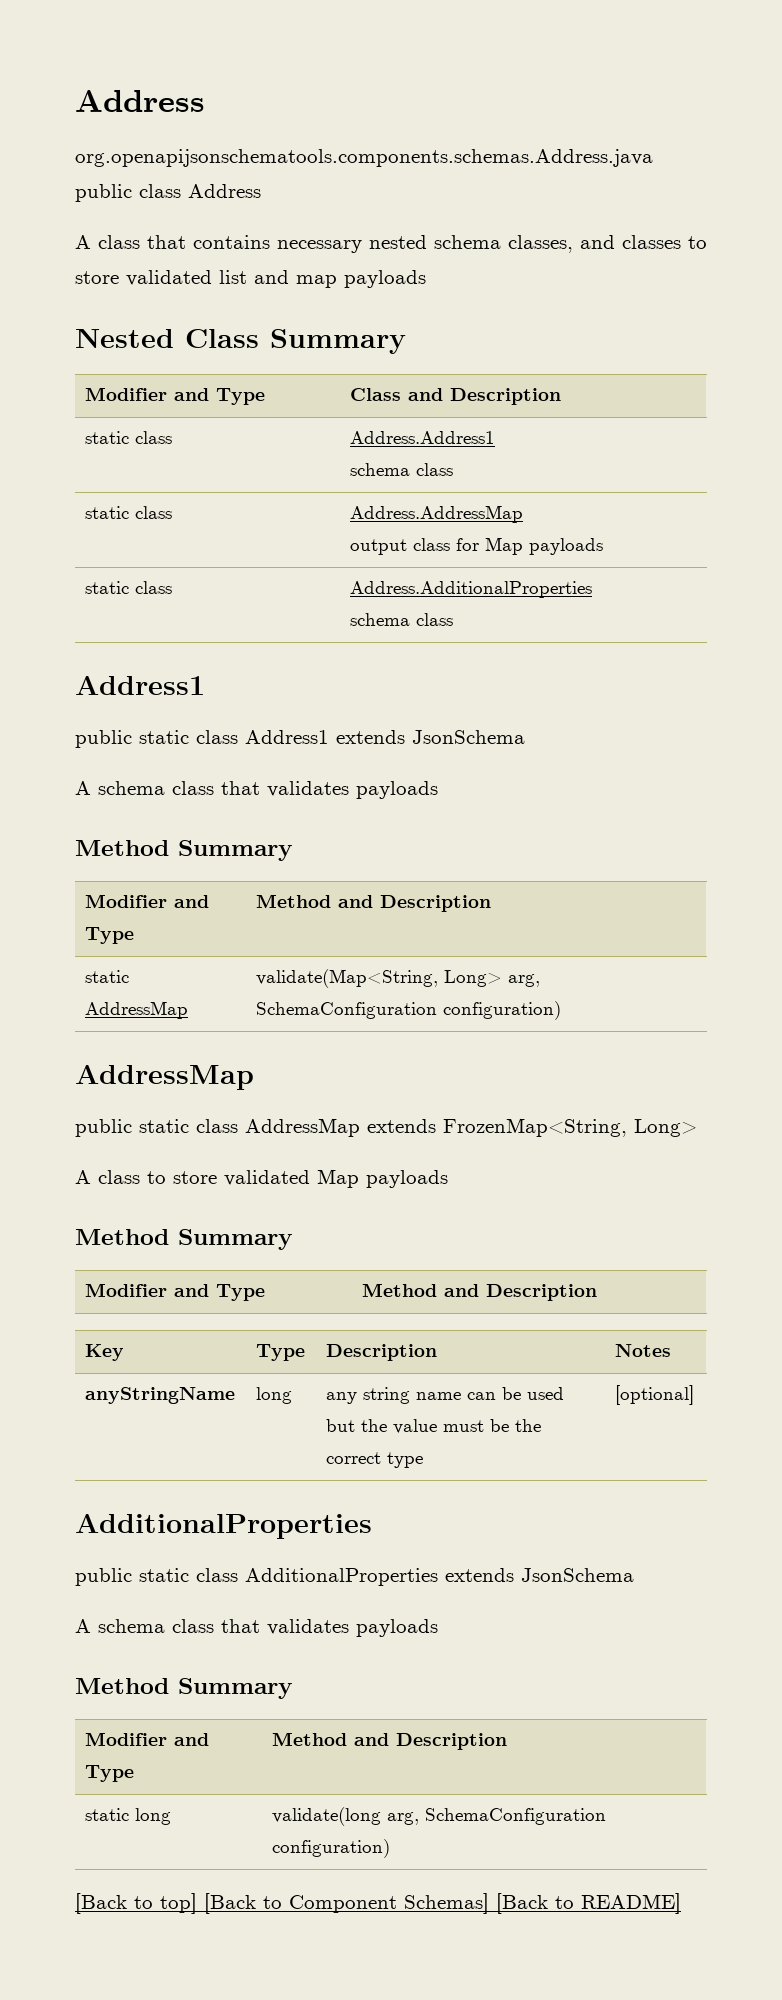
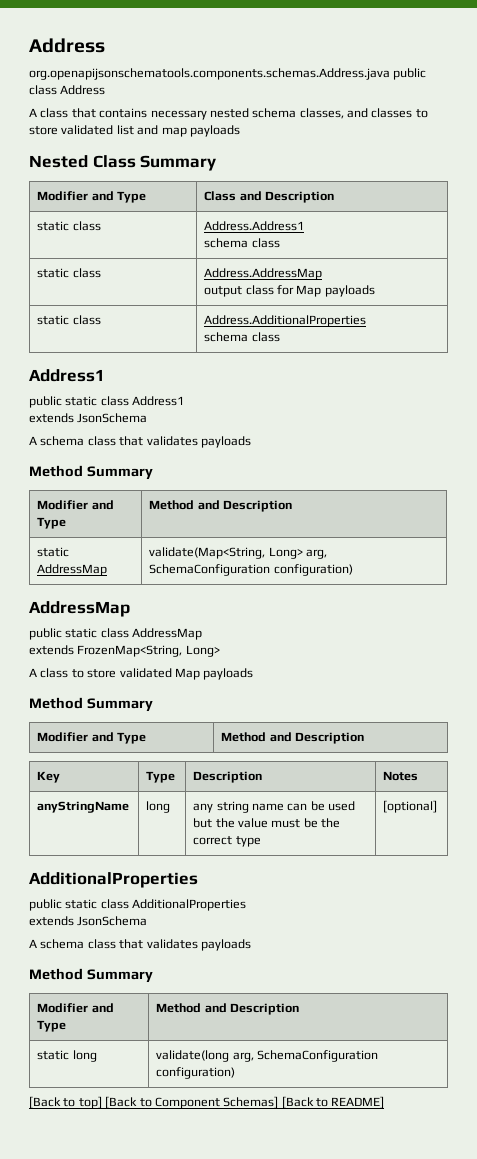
(329, 737) none -> (185, 401) //
(360, 1127) none -> (203, 634) //
(438, 1577) none -> (247, 905) //

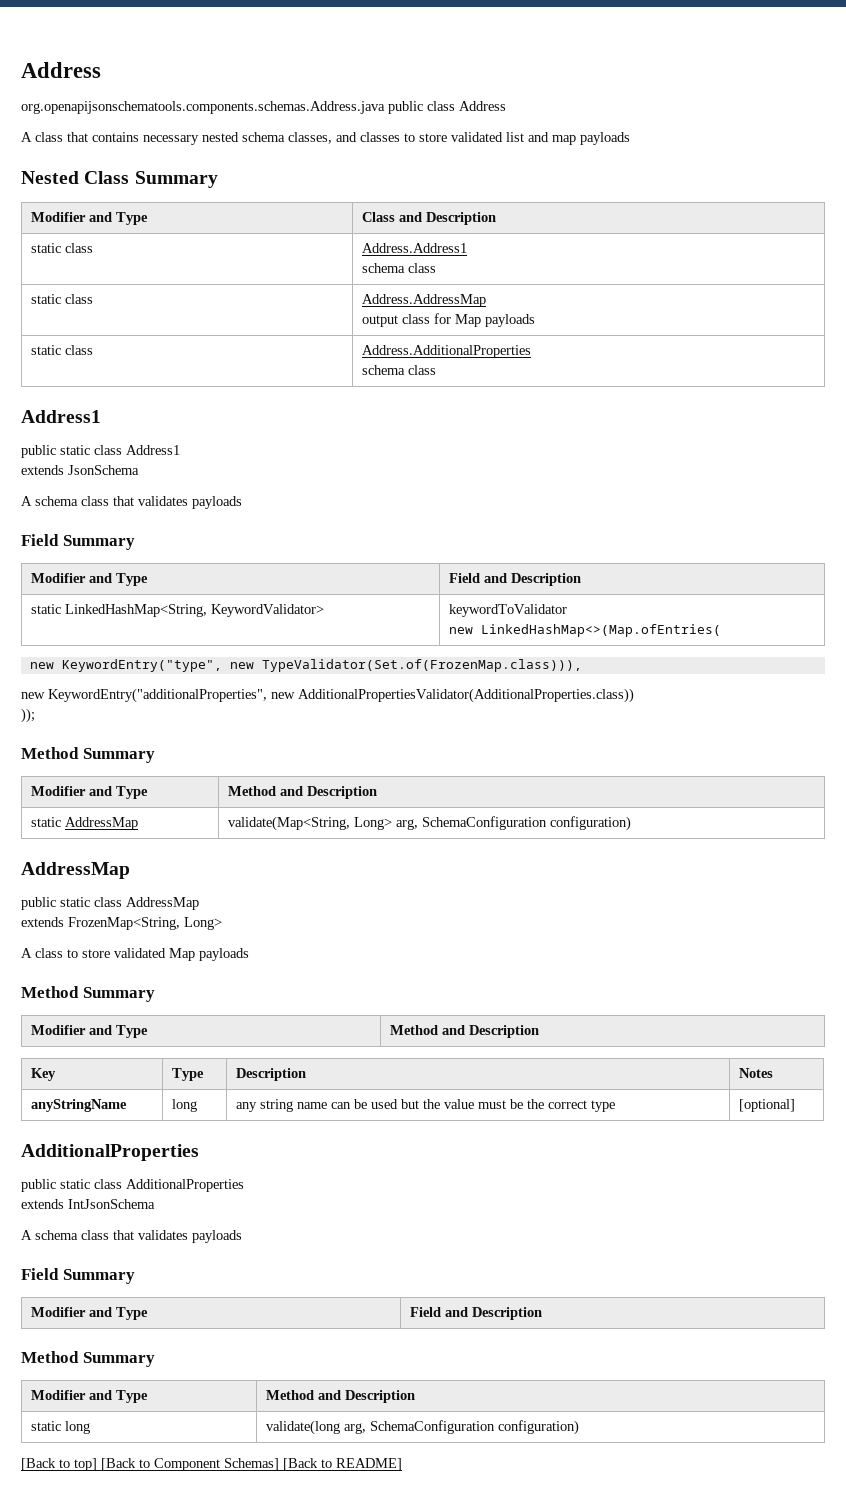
(251, 442) none -> [21,534,135,550] [31,573,149,586] [449,573,582,586] [31,604,325,617] [449,604,568,617] [449,624,722,637] [29,659,582,672] [21,688,634,703] [21,708,35,723] // Field Summary // Modifier and Type | Field and Description // static LinkedHashMap<String, KeywordValidator> | keywordToValidator // new LinkedHashMap<>(Map.ofEntries( // new KeywordEntry("type", new TypeValidator(Set.of(FrozenMap.class))), // new KeywordEntry("additionalProperties", new AdditionalPropertiesValidator(AdditionalProperties.class)) // ));
[77,916,148,926] [29,939,251,951] JsonSchema // A schema class that validates payloads -> [68,1199,155,1209] [21,1230,242,1243] [21,1268,135,1284] [31,1307,149,1320] [410,1307,543,1320] IntJsonSchema // A schema class that validates payloads // Field Summary // Modifier and Type | Field and Description

